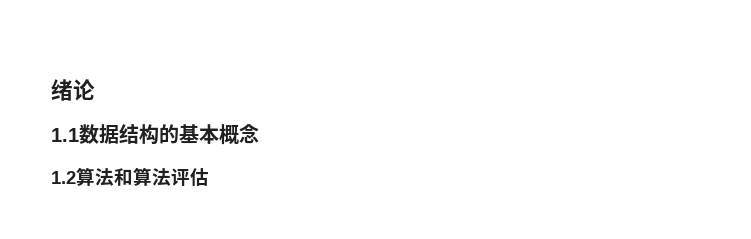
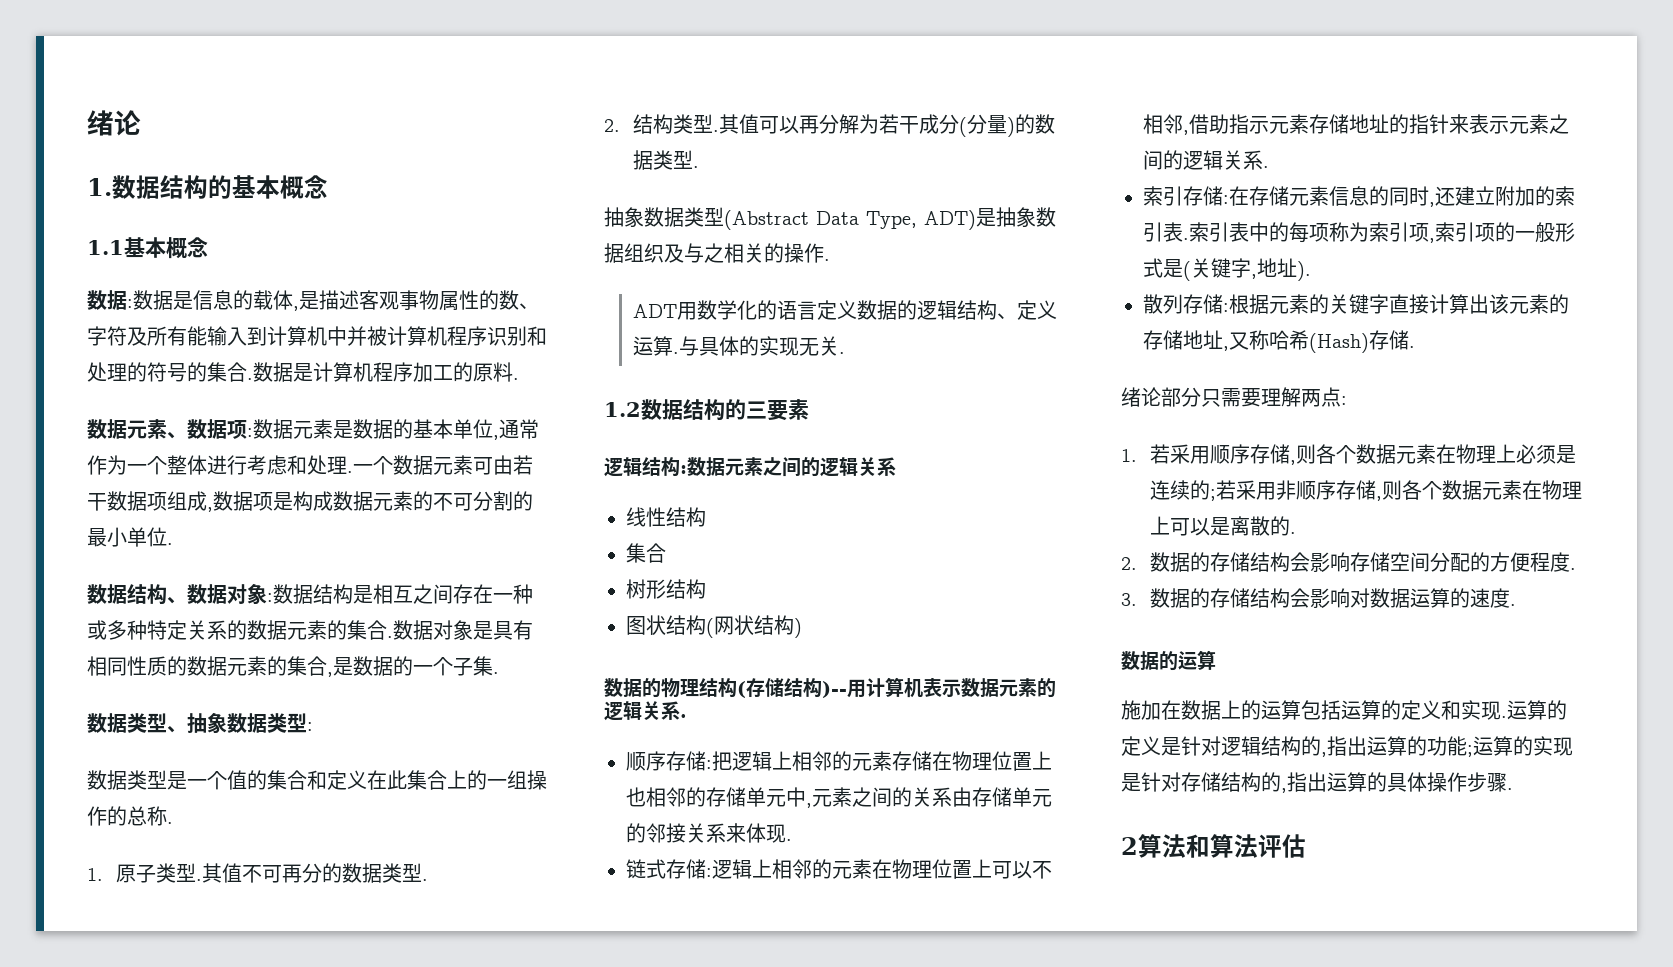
[51,128,79,142] 1.1 -> [87,178,112,196] 1.
[51,171,76,184] 1.2 -> [87,237,208,259] [87,290,539,311] [87,326,547,346] [87,362,519,382] [87,419,539,440] [87,455,533,475] [87,491,533,512] [87,527,173,547] [87,583,533,605] [87,620,533,640] [87,656,499,677] [87,712,313,733] [87,770,547,790] [87,806,173,826] [87,863,428,883] [604,114,1055,137] [632,150,699,170] [604,207,1056,230] [604,243,830,263] [632,300,1057,320] [632,336,845,356] [604,399,809,421] [604,457,896,477] [626,507,706,527] [626,543,666,563] [626,579,706,599] [626,615,802,638] [604,677,1056,698] [604,701,687,721] [626,751,1052,771] [626,787,1052,808] [626,823,792,843] [626,859,1052,879] [1143,114,1569,135] [1143,150,1269,170] [1143,186,1575,207] [1143,222,1575,243] [1143,258,1311,281] [1143,294,1569,314] [1143,330,1415,353] [1121,387,1347,407] [1121,444,1576,465] [1149,480,1582,501] [1149,516,1296,536] [1121,552,1576,572] [1121,588,1516,608] [1121,650,1216,671] [1121,700,1567,720] [1121,736,1573,757] [1121,772,1513,793] [1121,837,1138,855] 1.1基本概念 // 数据:数据是信息的载体,是描述客观事物属性的数、字符及所有能输入到计算机中并被计算机程序识别和处理的符号的集合.数据是计算机程序加工的原料. // 数据元素、数据项:数据元素是数据的基本单位,通常作为一个整体进行考虑和处理.一个数据元素可由若干数据项组成,数据项是构成数据元素的不可分割的最小单位. // 数据结构、数据对象:数据结构是相互之间存在一种或多种特定关系的数据元素的集合.数据对象是具有相同性质的数据元素的集合,是数据的一个子集. // 数据类型、抽象数据类型: // 数据类型是一个值的集合和定义在此集合上的一组操作的总称. // 1.原子类型.其值不可再分的数据类型. // 2.结构类型.其值可以再分解为若干成分(分量)的数据类型. // 抽象数据类型(Abstract Data Type, ADT)是抽象数据组织及与之相关的操作. // ADT用数学化的语言定义数据的逻辑结构、定义运算.与具体的实现无关. // 1.2数据结构的三要素 // 逻辑结构:数据元素之间的逻辑关系 // 线性结构 // 集合 // 树形结构 // 图状结构(网状结构) // 数据的物理结构(存储结构)--用计算机表示数据元素的逻辑关系. // 顺序存储:把逻辑上相邻的元素存储在物理位置上也相邻的存储单元中,元素之间的关系由存储单元的邻接关系来体现. // 链式存储:逻辑上相邻的元素在物理位置上可以不相邻,借助指示元素存储地址的指针来表示元素之间的逻辑关系. // 索引存储:在存储元素信息的同时,还建立附加的索引表.索引表中的每项称为索引项,索引项的一般形式是(关键字,地址). // 散列存储:根据元素的关键字直接计算出该元素的存储地址,又称哈希(Hash)存储. // 绪论部分只需要理解两点: // 1.若采用顺序存储,则各个数据元素在物理上必须是连续的;若采用非顺序存储,则各个数据元素在物理上可以是离散的. // 2.数据的存储结构会影响存储空间分配的方便程度. // 3.数据的存储结构会影响对数据运算的速度. // 数据的运算 // 施加在数据上的运算包括运算的定义和实现.运算的定义是针对逻辑结构的,指出运算的功能;运算的实现是针对存储结构的,指出运算的具体操作步骤. // 2

